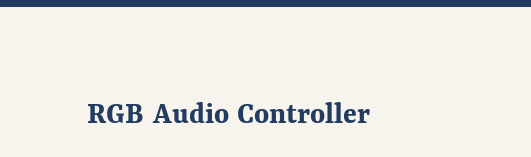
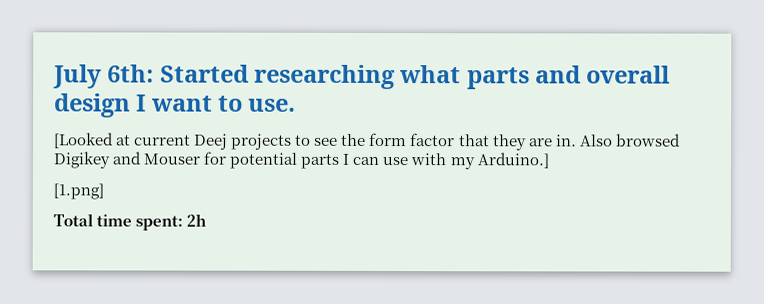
[87,102,371,123] RGB Audio Controller -> [53,64,671,90] [54,93,297,118] [54,132,681,151] [53,151,549,170] [53,183,104,200] [53,213,207,231] July 6th: Started researching what parts and overall design I want to use. // [Looked at current Deej projects to see the form factor that they are in. Also browsed Digikey and Mouser for potential parts I can use with my Arduino.] // [1.png] // Total time spent: 2h

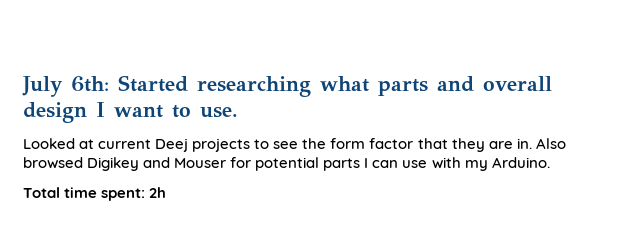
[54,132,114,149] [Looked -> [23,138,75,149] Looked
[476,152,549,169] [53,183,104,200] Arduino.] // [1.png] -> [491,157,550,168] Arduino.

